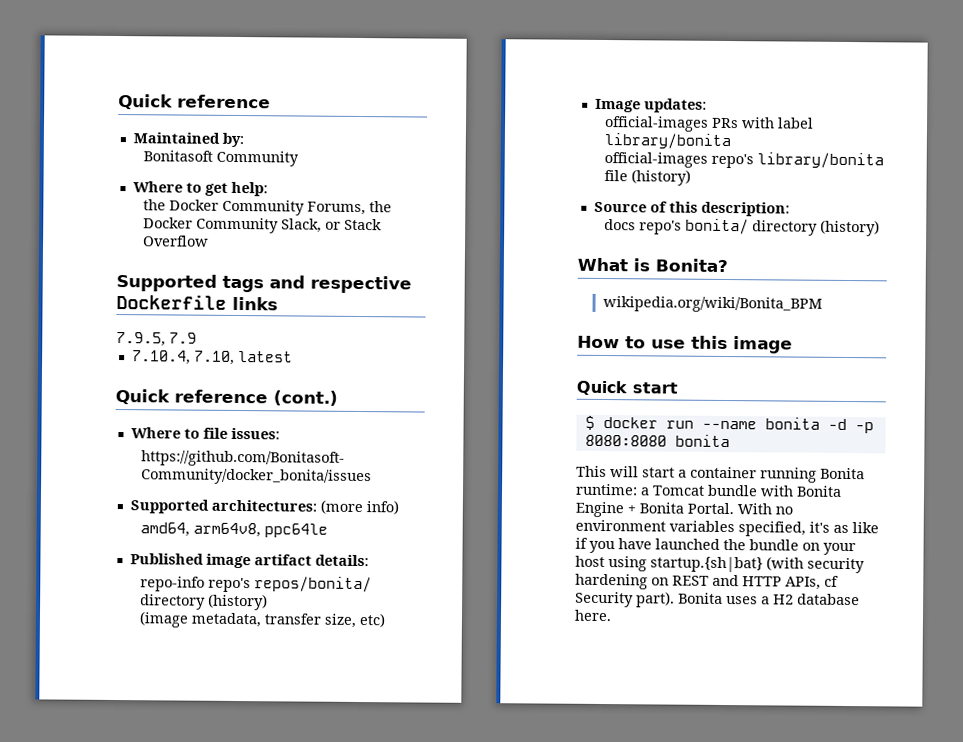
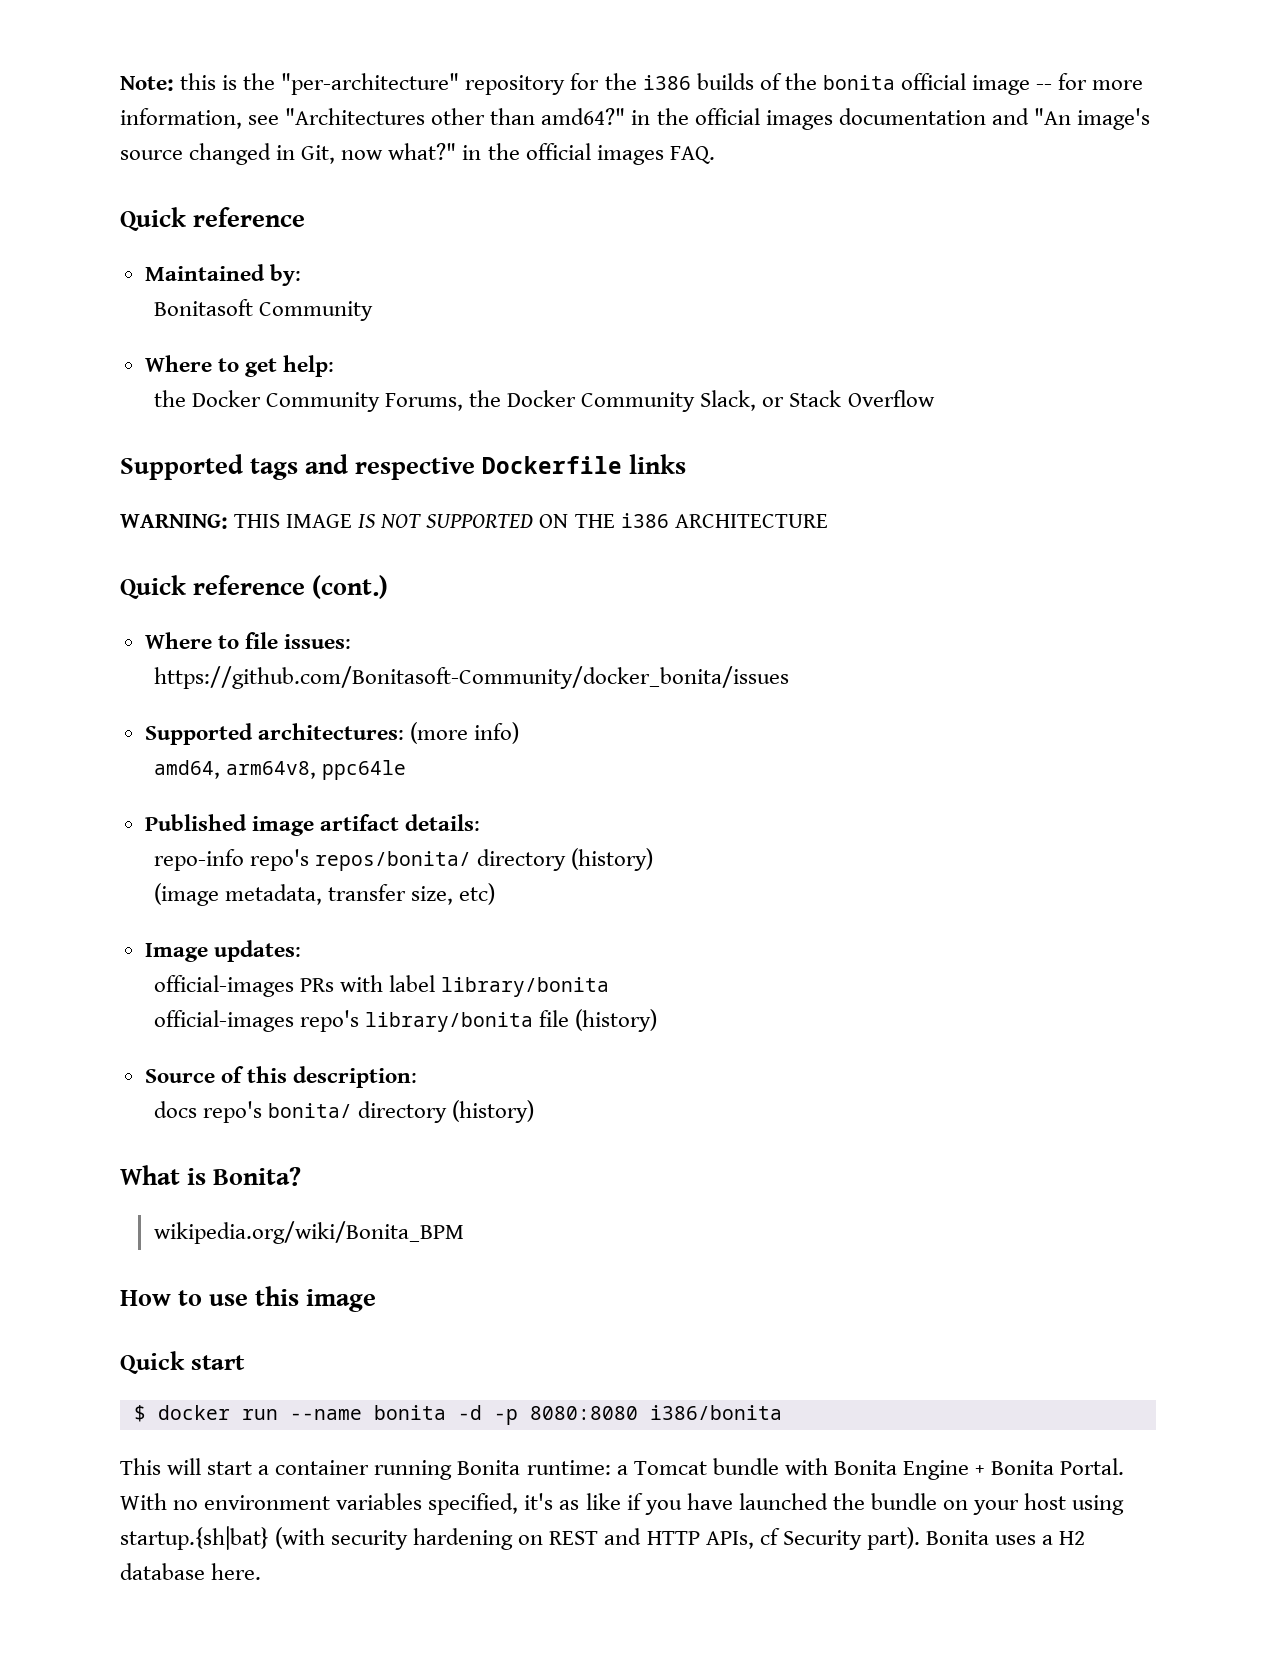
(118, 102) none -> [120,73,1144,95] [120,108,1150,130] [120,143,715,165] Note: this is the "per-architecture" repository for the i386 builds of the bonita official image -- for more information, see "Architectures other than amd64?" in the official images documentation and "An image's source changed in Git, now what?" in the official images FAQ. //
[116,332,197,347] [131,350,293,365] 7.9.5, 7.9 // 7.10.4, 7.10, latest -> [120,513,828,529] WARNING: THIS IMAGE IS NOT SUPPORTED ON THE i386 ARCHITECTURE
[674,434,730,448] bonita -> [649,1405,782,1420] i386/bonita

